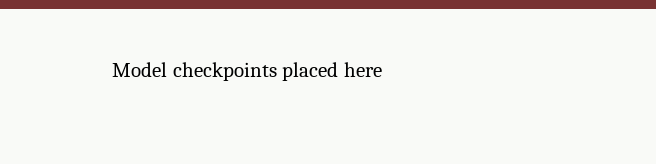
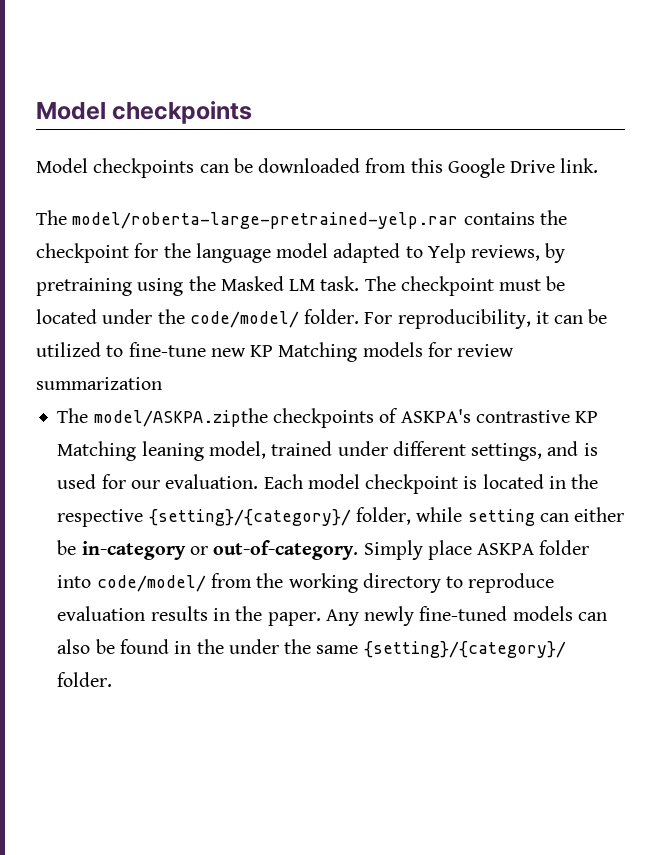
[112,62,382,81] Model checkpoints placed here -> [36,101,253,124] [36,158,599,178] [36,210,567,229] [36,243,566,263] [36,276,566,296] [36,309,608,329] [36,342,515,362] [36,377,162,390] [57,408,599,428] [57,441,598,461] [57,474,599,494] [57,507,625,527] [57,540,590,560] [57,573,555,593] [57,606,607,626] [57,639,566,658] [57,672,113,687] Model checkpoints // Model checkpoints can be downloaded from this Google Drive link. // The model/roberta-large-pretrained-yelp.rar contains the checkpoint for the language model adapted to Yelp reviews, by pretraining using the Masked LM task. The checkpoint must be located under the code/model/ folder. For reproducibility, it can be utilized to fine-tune new KP Matching models for review summarization // The model/ASKPA.zipthe checkpoints of ASKPA's contrastive KP Matching leaning model, trained under different settings, and is used for our evaluation. Each model checkpoint is located in the respective {setting}/{category}/ folder, while setting can either be in-category or out-of-category. Simply place ASKPA folder into code/model/ from the working directory to reproduce evaluation results in the paper. Any newly fine-tuned models can also be found in the under the same {setting}/{category}/ folder.

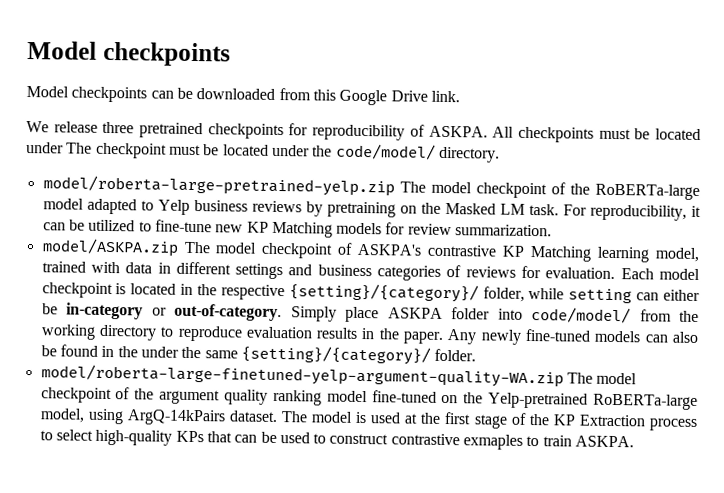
[36,210,567,229] [36,243,566,263] [36,276,360,296] The model/roberta-large-pretrained-yelp.rar contains the checkpoint for the language model adapted to Yelp reviews, by pretraining using the Masked LM task. -> [26,121,702,143] [26,142,64,154] We release three pretrained checkpoints for reproducibility of ASKPA. All checkpoints must be located under
[304,309,360,324] folder. -> [438,146,500,163] [42,175,701,201] [42,198,559,218] directory. // model/roberta-large-pretrained-yelp.zip The model checkpoint of the RoBERTa-large model adapted to Yelp business reviews by pretraining on the Masked LM task.
[36,377,162,390] [57,408,374,428] summarization // The model/ASKPA.zipthe checkpoints -> [455,224,553,237] [41,238,334,259] summarization. // model/ASKPA.zip The model checkpoint
[141,441,204,461] leaning -> [597,246,651,263] learning
[337,441,598,461] [57,474,160,489] under different settings, and is used for our -> [90,261,542,281] with data in different settings and business categories of reviews for
(113, 679) none -> [40,364,638,388] [40,387,699,411] [39,408,697,431] [39,429,635,450] // model/roberta-large-finetuned-yelp-argument-quality-WA.zip The model checkpoint of the argument quality ranking model fine-tuned on the Yelp-pretrained RoBERTa-large model, using ArgQ-14kPairs dataset. The model is used at the first stage of the KP Extraction process to select high-quality KPs that can be used to construct contrastive exmaples to train ASKPA.

